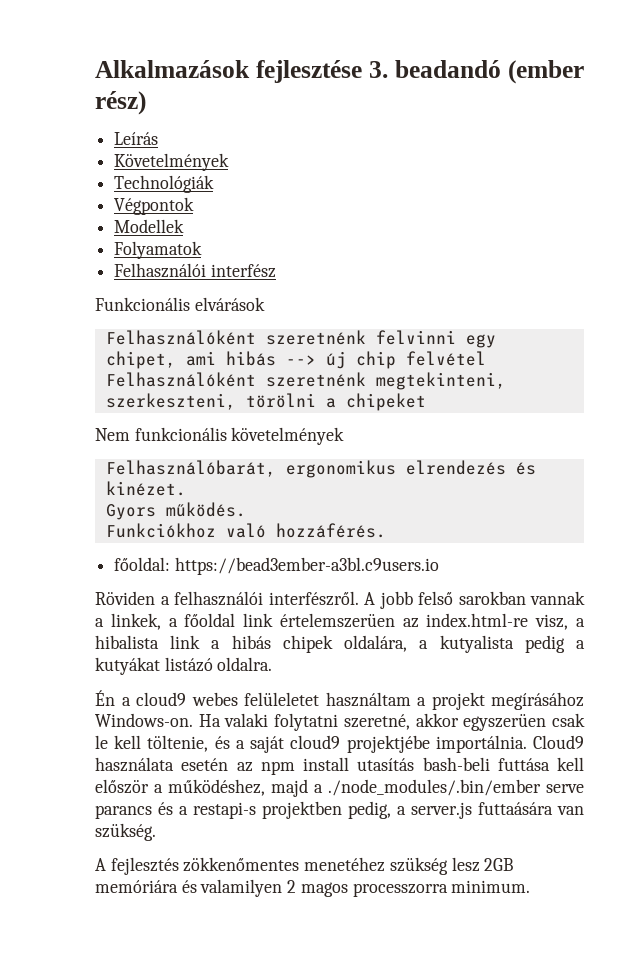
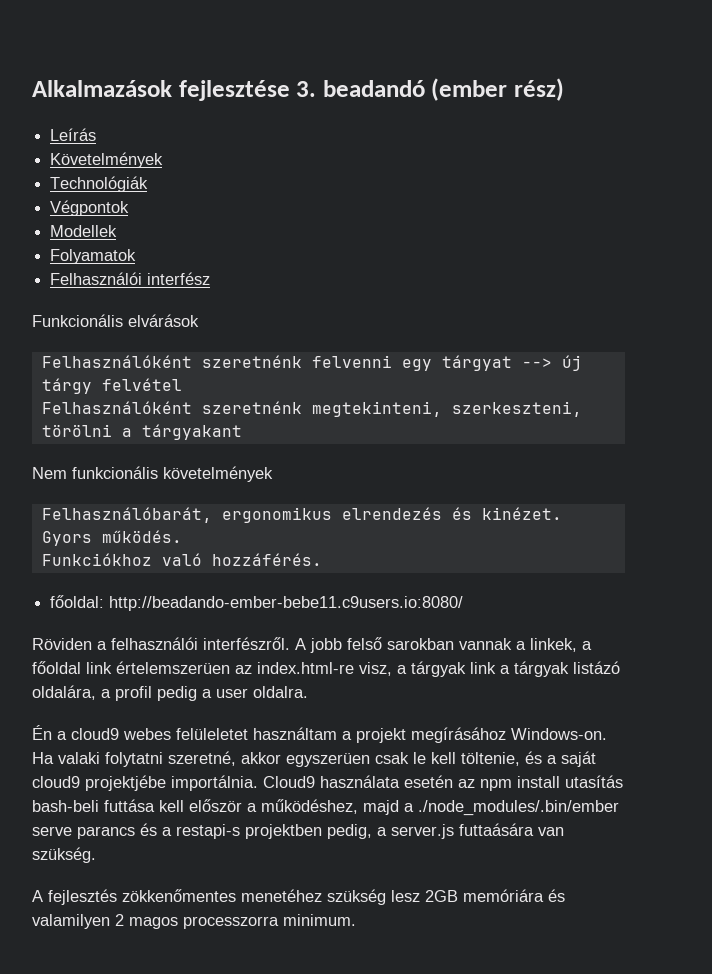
[375,330,496,348] [105,351,276,369] felvinni egy chipet, ami hibás -> [311,355,512,371] felvenni egy tárgyat
[355,351,396,369] chip -> [41,378,92,394] tárgy
[345,393,426,411] chipeket -> [141,424,242,440] tárgyakant
[174,557,439,575] https://bead3ember-a3bl.c9users.io -> [109,596,464,611] http://beadando-ember-bebe11.c9users.io:8080/
[95,635,159,649] hibalista -> [411,661,466,677] tárgyak
[231,635,333,653] hibás chipek -> [514,661,620,677] tárgyak listázó
[439,635,514,653] kutyalista -> [115,686,152,701] profil
[95,657,213,675] kutyákat listázó -> [216,688,248,698] user

